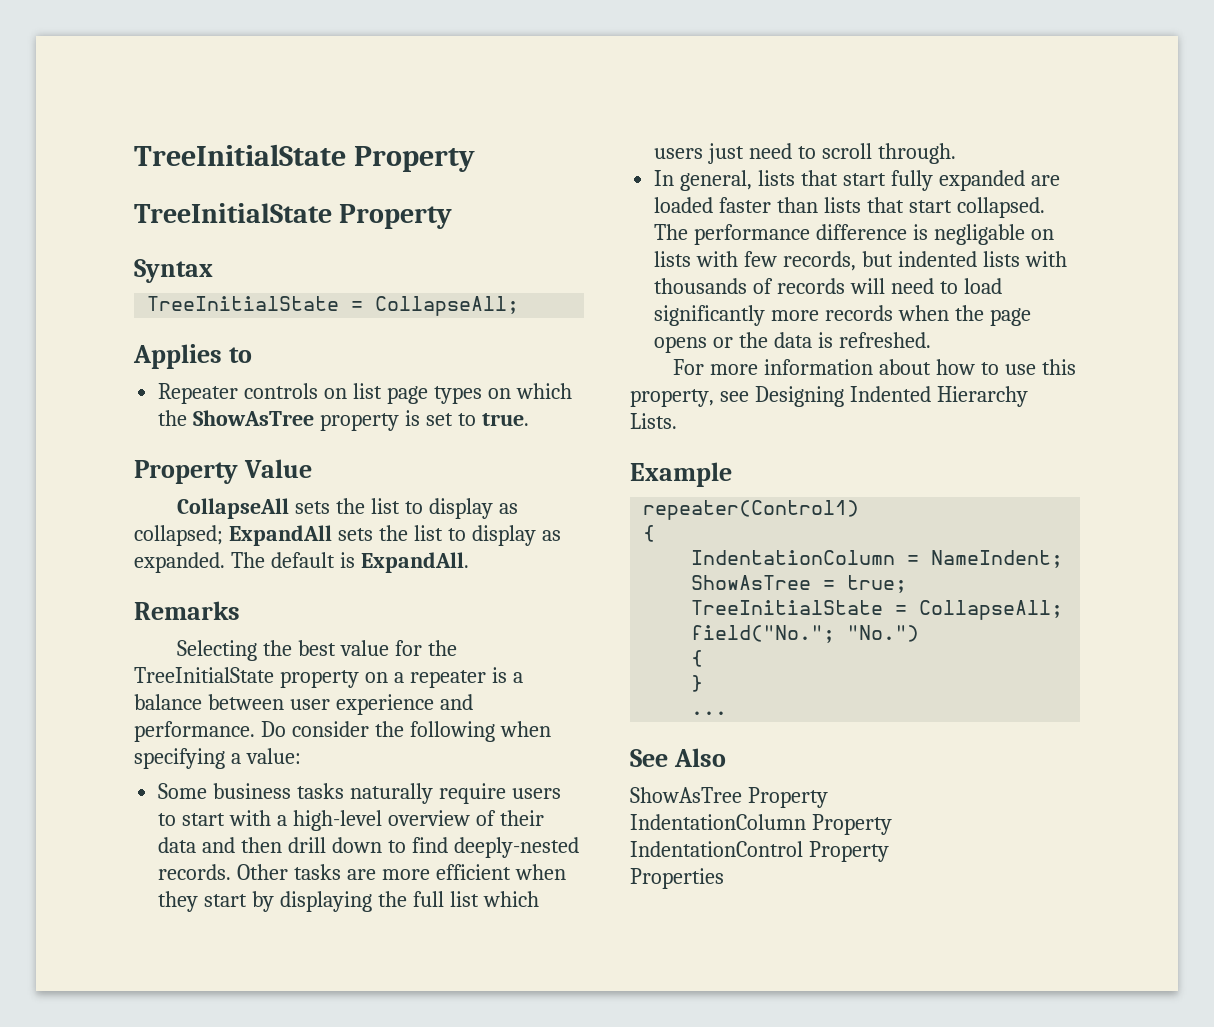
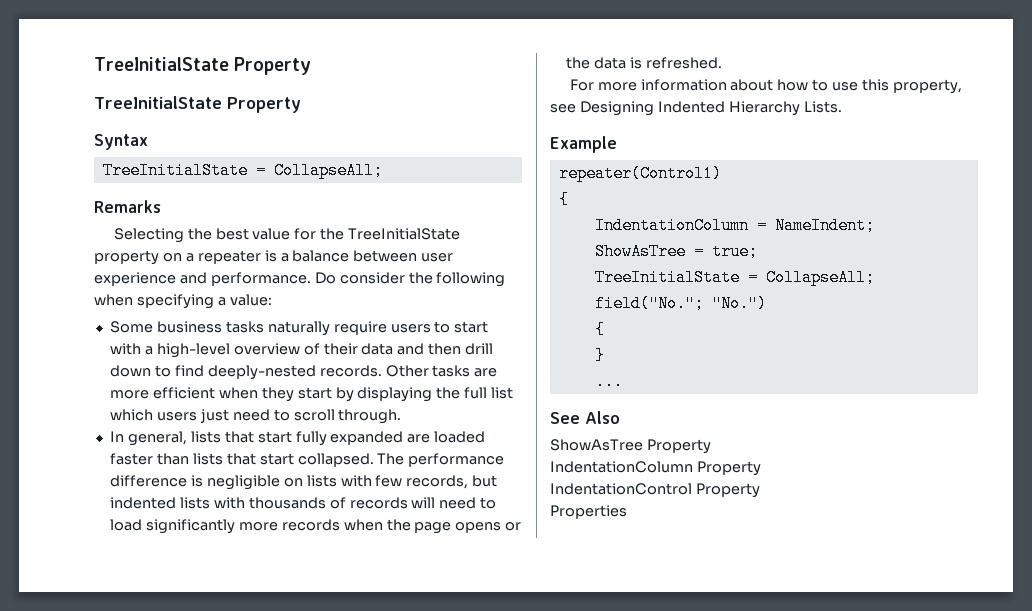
[133,344,252,369] [158,383,572,404] [158,410,529,431] [134,459,312,484] [177,498,518,519] [134,525,561,546] [134,552,469,573] // Applies to // Repeater controls on list page types on which the ShowAsTree property is set to true. // Property Value // CollapseAll sets the list to display as collapsed; ExpandAll sets the list to display as expanded. The default is ExpandAll. -> (383, 170) none
[933,224,1025,245] negligable -> [206,475,280,490] negligible

